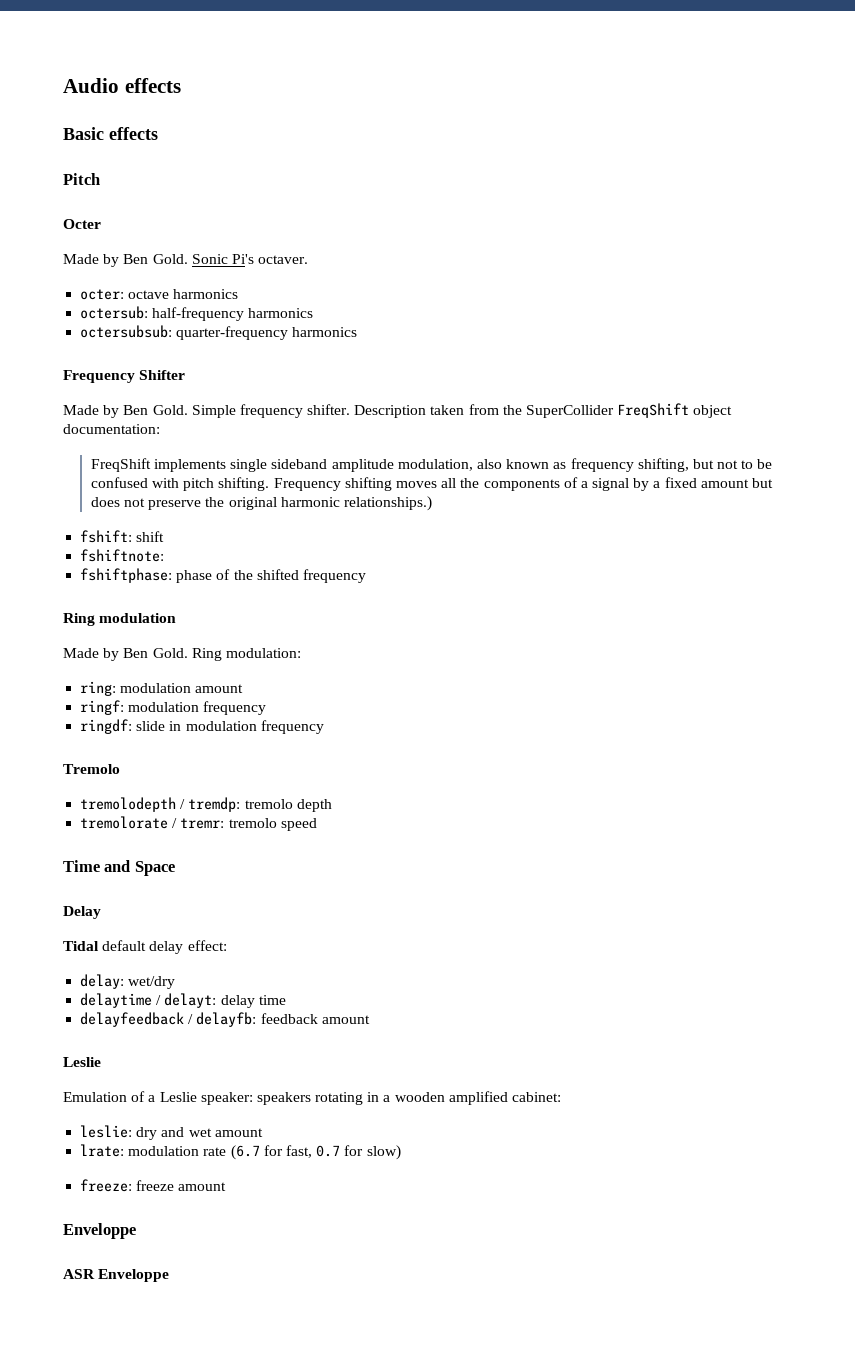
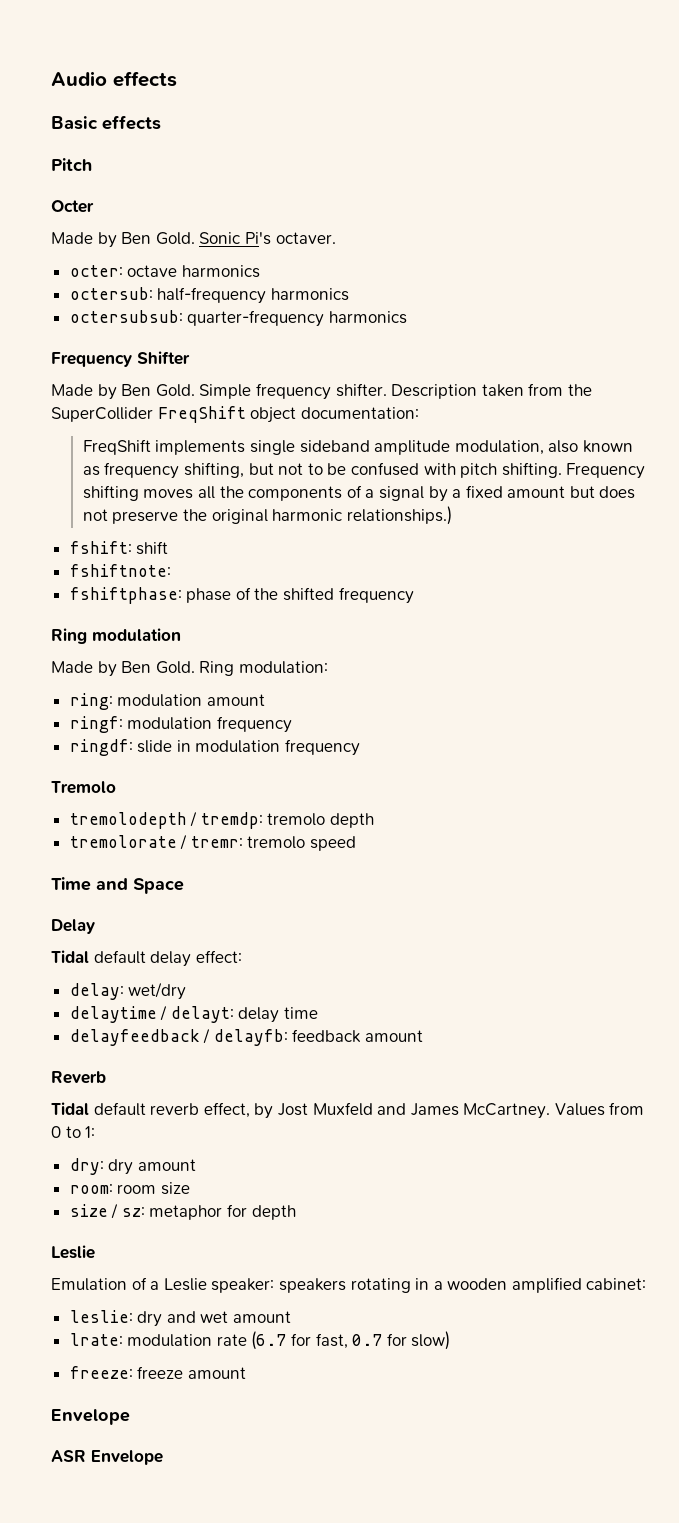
(370, 1019) none -> [51,1071,106,1084] [51,1102,645,1119] [51,1126,96,1138] [69,1158,196,1175] [69,1182,190,1195] [69,1203,296,1220] // Reverb // Tidal default reverb effect, by Jost Muxfeld and James McCartney. Values from 0 to 1: // dry: dry amount // room: room size // size / sz: metaphor for depth
[63,1223,136,1239] Enveloppe -> [51,1409,130,1425] Envelope
[98,1269,170,1282] Enveloppe -> [91,1450,163,1465] Envelope

